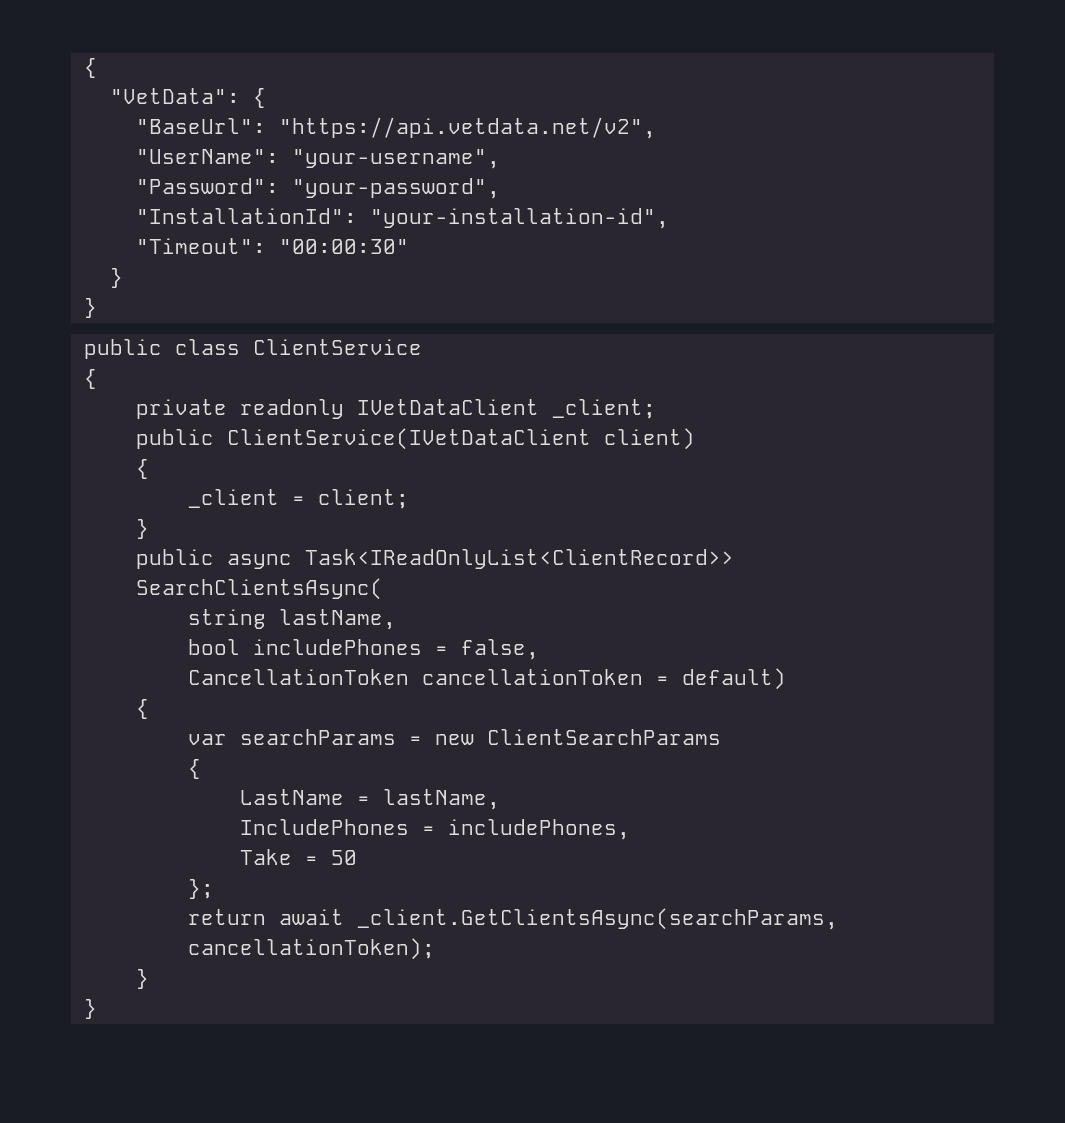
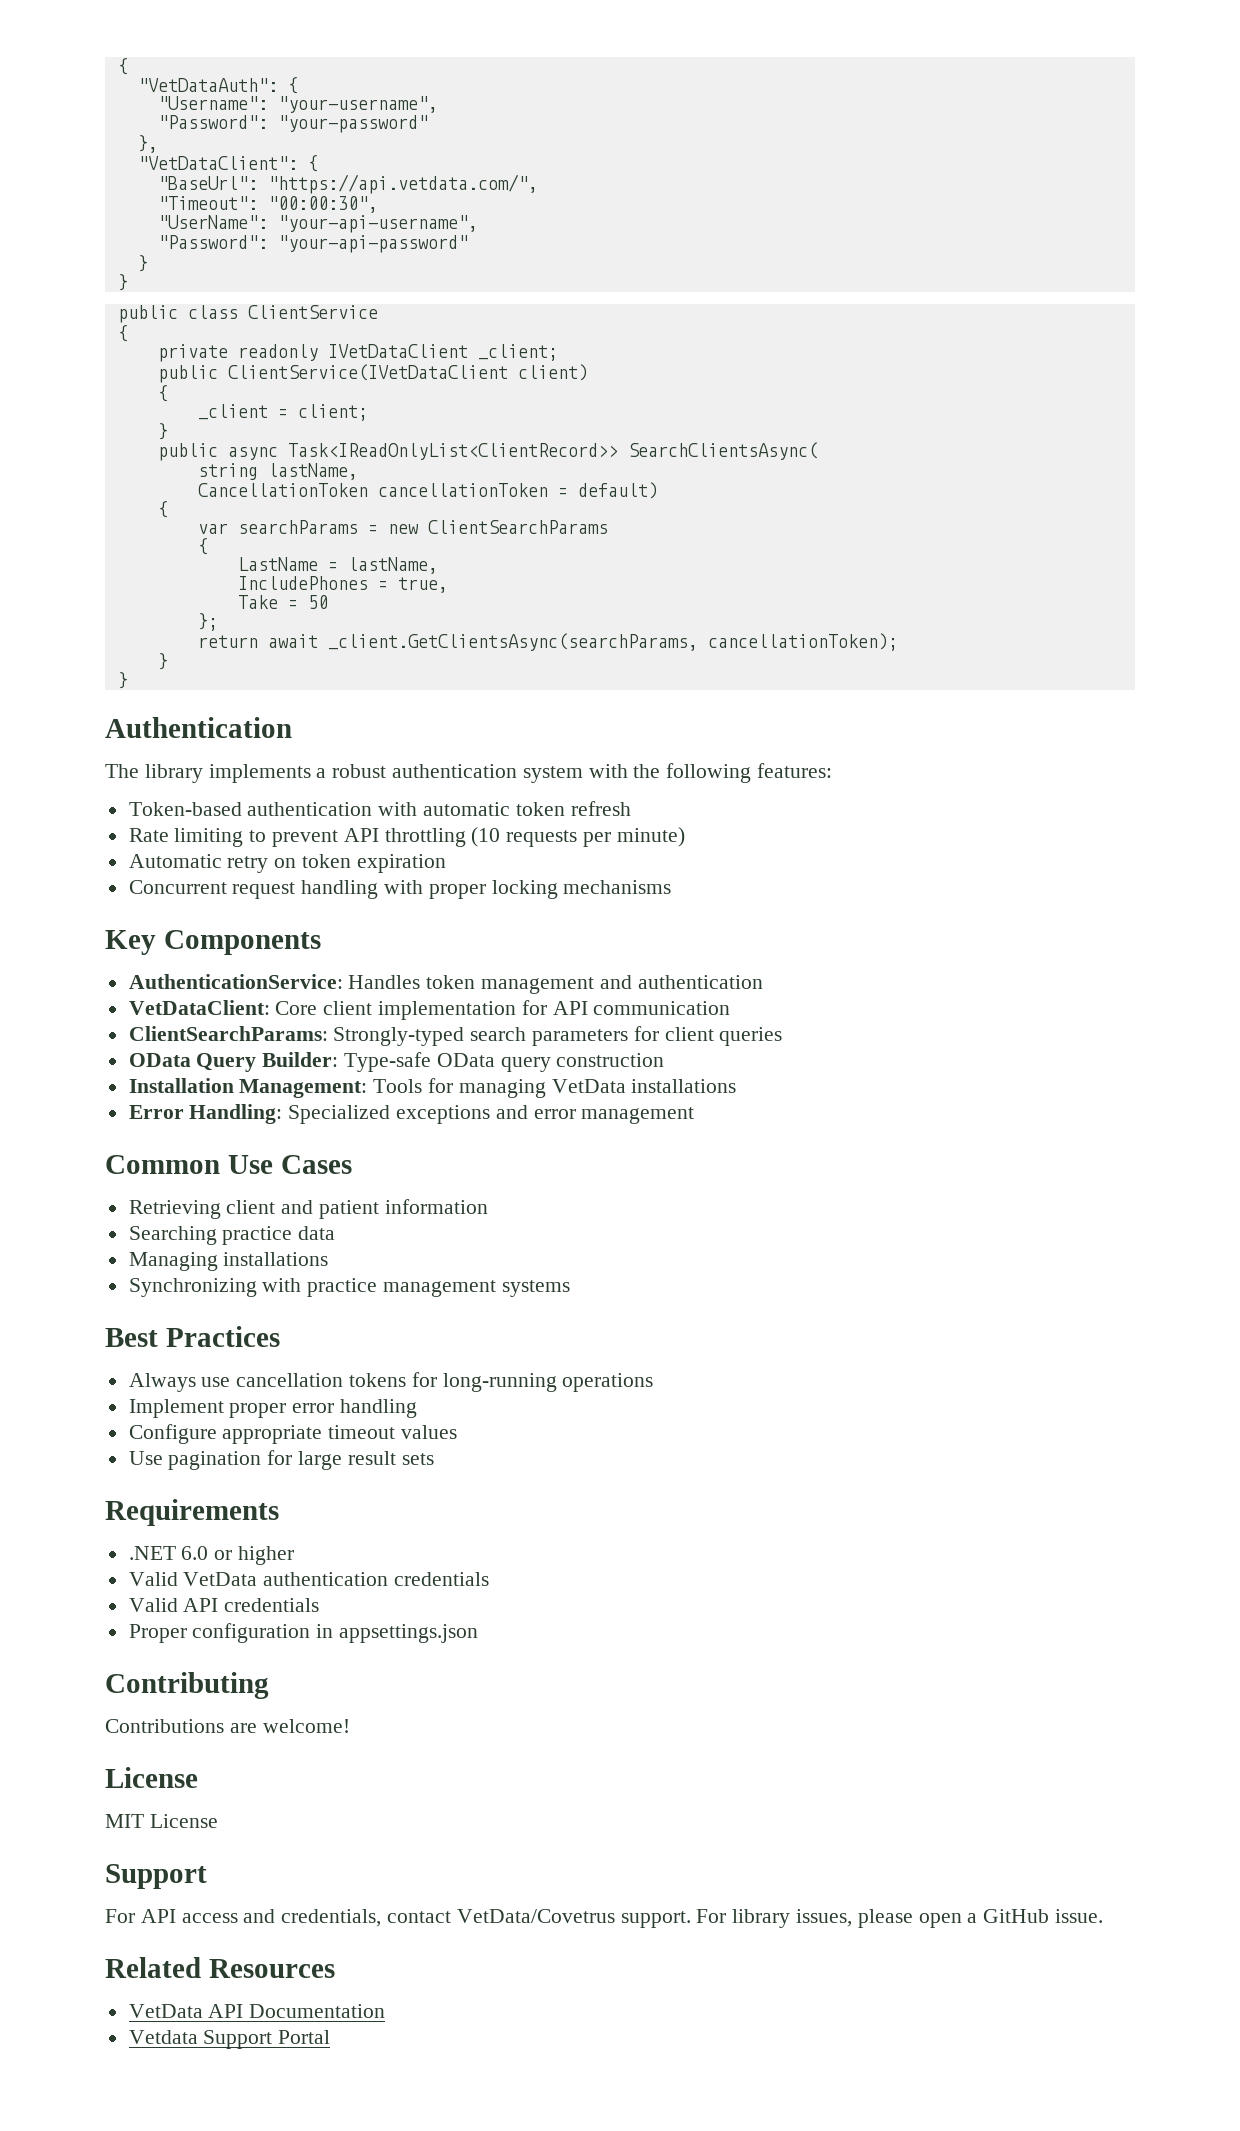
[83,58,97,78] [109,88,240,104] { // "VetData": -> [117,58,128,75] [137,77,298,94] [157,96,438,113] [157,115,428,133] [137,135,158,153] [137,156,298,170] { // "VetDataAuth": { // "Username": "your-username", // "Password": "your-password" // }, // "VetDataClient":
[278,117,656,139] "https://api.vetdata.net/v2", -> [267,174,538,194] [157,196,378,213] "https://api.vetdata.com/", // "Timeout": "00:00:30",
[291,149,500,169] [135,178,500,199] [135,208,669,229] [135,238,409,254] "your-username", // "Password": "your-password", // "InstallationId": "your-installation-id", // "Timeout": "00:00:30" -> [277,215,478,233] [157,235,468,253] "your-api-username", // "Password": "your-api-password"
[187,639,539,660] // bool includePhones = false, -> (358, 471) none
[447,819,630,840] includePhones, -> [397,577,448,593] true,
(97, 1009) none -> [105,717,292,738] [105,763,833,783] [128,801,631,816] [128,827,685,847] [128,854,446,873] [128,880,672,899] [105,930,321,955] [128,974,763,994] [128,1000,731,1020] [128,1026,783,1046] [128,1052,665,1072] [128,1078,737,1098] [128,1104,695,1124] [105,1155,352,1174] [128,1199,488,1219] [128,1226,336,1245] [128,1252,329,1271] [128,1278,570,1297] [105,1326,280,1347] [128,1372,654,1392] [128,1399,418,1418] [128,1424,458,1444] [128,1450,434,1470] [105,1499,279,1526] [128,1546,295,1565] [128,1572,490,1586] [128,1598,320,1612] [128,1623,479,1643] [105,1672,269,1699] [105,1719,350,1733] [105,1767,198,1788] [105,1814,218,1828] [105,1864,207,1889] [105,1909,1104,1928] [105,1957,335,1978] [128,2004,386,2018] [128,2030,331,2049] // Authentication // The library implements a robust authentication system with the following features: // Token-based authentication with automatic token refresh // Rate limiting to prevent API throttling (10 requests per minute) // Automatic retry on token expiration // Concurrent request handling with proper locking mechanisms // Key Components // AuthenticationService: Handles token management and authentication // VetDataClient: Core client implementation for API communication // ClientSearchParams: Strongly-typed search parameters for client queries // OData Query Builder: Type-safe OData query construction // Installation Management: Tools for managing VetData installations // Error Handling: Specialized exceptions and error management // Common Use Cases // Retrieving client and patient information // Searching practice data // Managing installations // Synchronizing with practice management systems // Best Practices // Always use cancellation tokens for long-running operations // Implement proper error handling // Configure appropriate timeout values // Use pagination for large result sets // Requirements // .NET 6.0 or higher // Valid VetData authentication credentials // Valid API credentials // Proper configuration in appsettings.json // Contributing // Contributions are welcome! // License // MIT License // Support // For API access and credentials, contact VetData/Covetrus support. For library issues, please open a GitHub issue. // Related Resources // VetData API Documentation // Vetdata Support Portal

